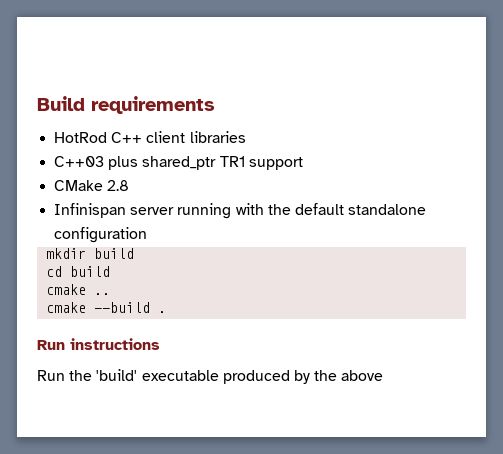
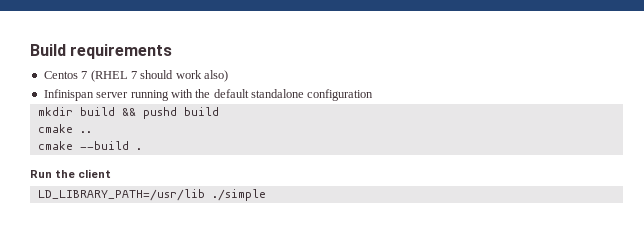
[54,131,246,143] [54,156,303,170] [54,180,130,191] HotRod C++ client libraries // C++03 plus shared_ptr TR1 support // CMake 2.8 -> [43,70,228,82] Centos 7 (RHEL 7 should work also)
[46,266,63,277] // cd -> [121,107,177,119] && pushd
[70,338,160,350] [37,369,384,384] instructions // Run the 'build' executable produced by the above -> [55,169,112,178] [37,189,266,201] the client // LD_LIBRARY_PATH=/usr/lib ./simple

